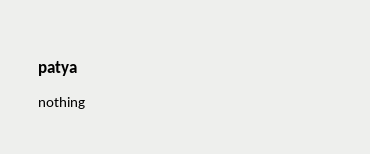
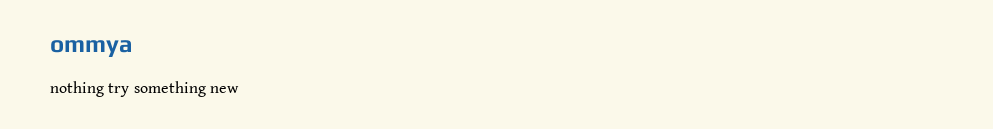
[38,61,77,76] patya -> [50,40,133,57] ommya
(85, 103) none -> [108,81,239,97] try something new

